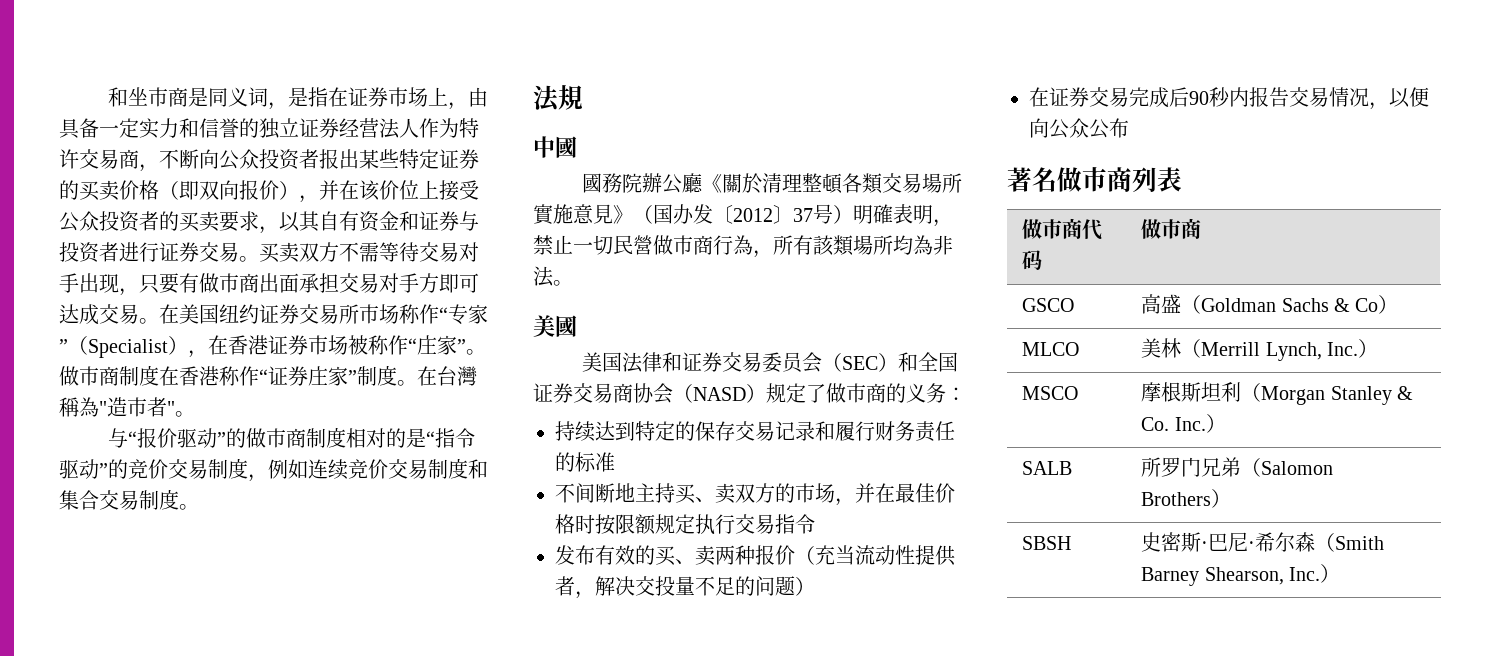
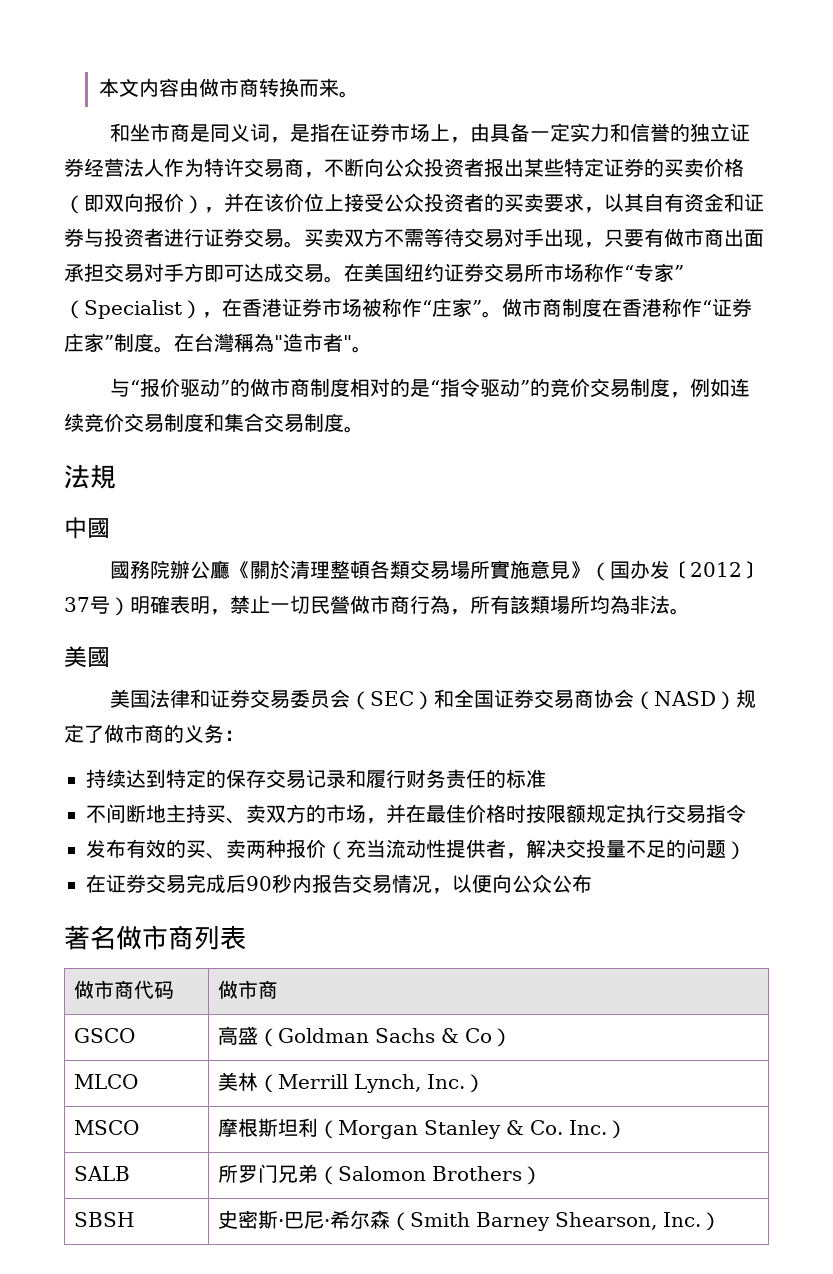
(107, 97) none -> [99,78,360,98] 本文内容由做市商转换而来。 //

